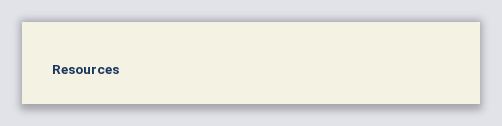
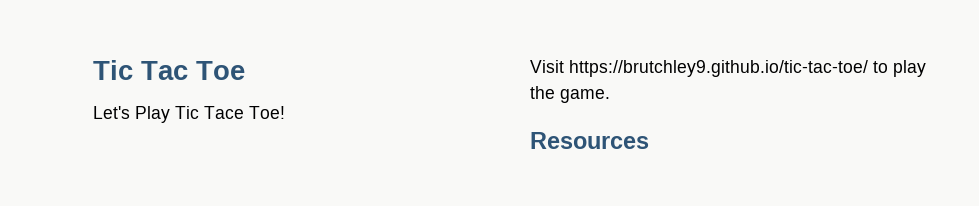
(52, 69) none -> [93,60,245,80] [93,106,285,123] [530,60,926,77] [530,86,610,103] Tic Tac Toe // Let's Play Tic Tace Toe! // Visit https://brutchley9.github.io/tic-tac-toe/ to play the game. //

